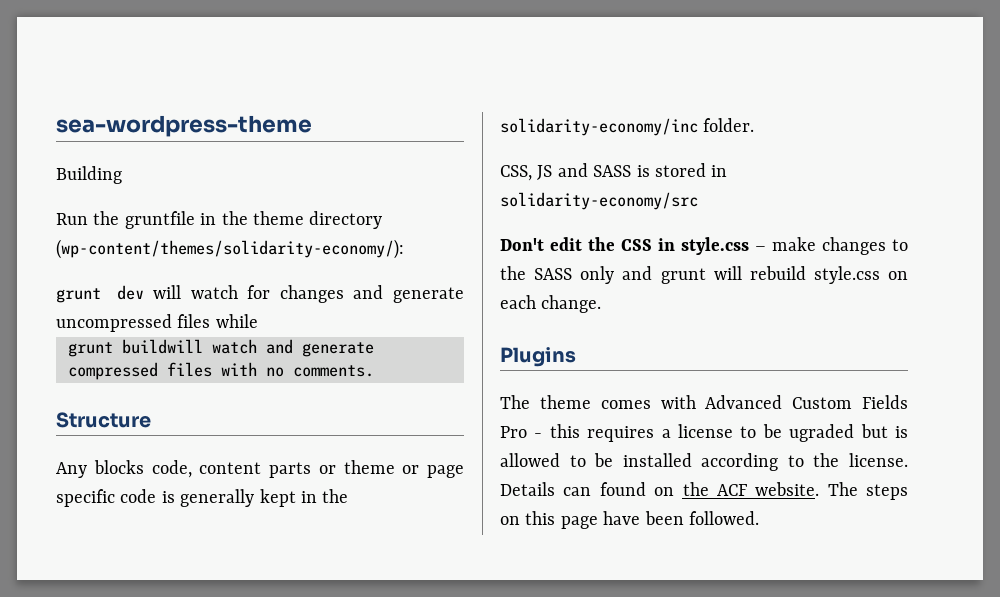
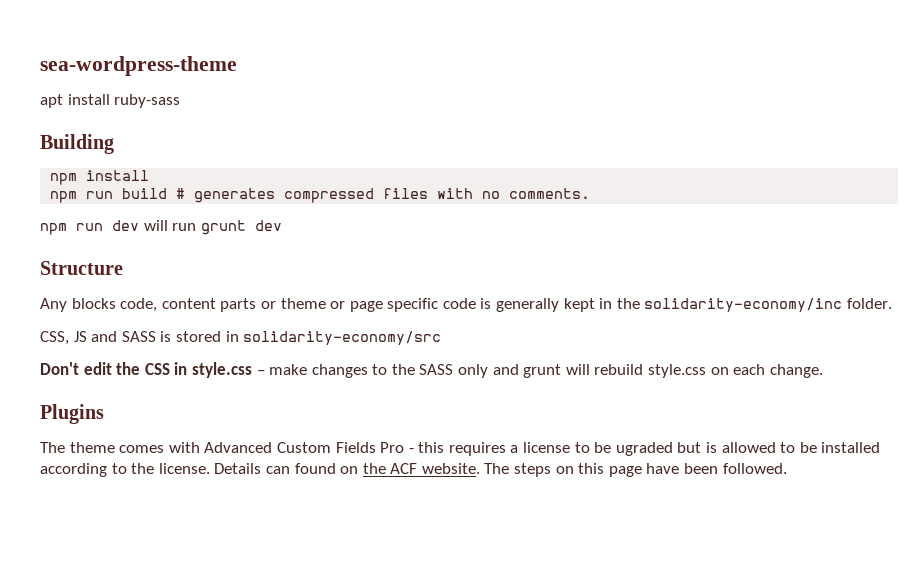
[56,166,122,184] [56,211,383,229] [56,239,404,259] [56,285,465,303] [56,314,258,332] [68,339,374,357] Building // Run the gruntfile in the theme directory (wp-content/themes/solidarity-economy/): // grunt dev will watch for changes and generate uncompressed files while // grunt buildwill watch and generate -> [40,94,181,108] [40,134,114,154] [50,170,150,185] [50,188,276,203] apt install ruby-sass // Building // npm install // npm run build # generates
(374, 371) none -> [40,220,282,235] // npm run dev will run grunt dev

